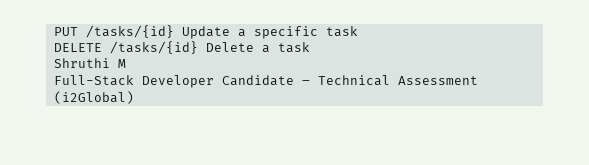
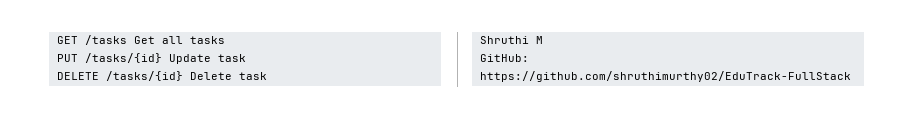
(53, 31) none -> [56,35,225,45] GET /tasks Get all tasks //
[237,26,318,39] a specific -> (211, 59) none
[261,45,270,53] a -> (232, 76) none
[53,75,478,88] [53,91,134,104] Full-Stack Developer Candidate – Technical Assessment (i2Global) -> [479,54,529,62] [479,71,851,82] GitHub: https://github.com/shruthimurthy02/EduTrack-FullStack

